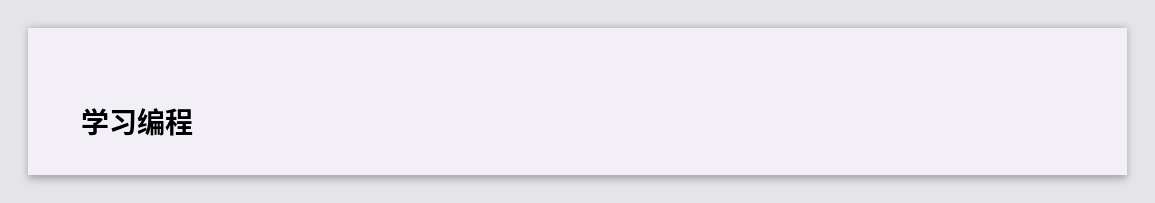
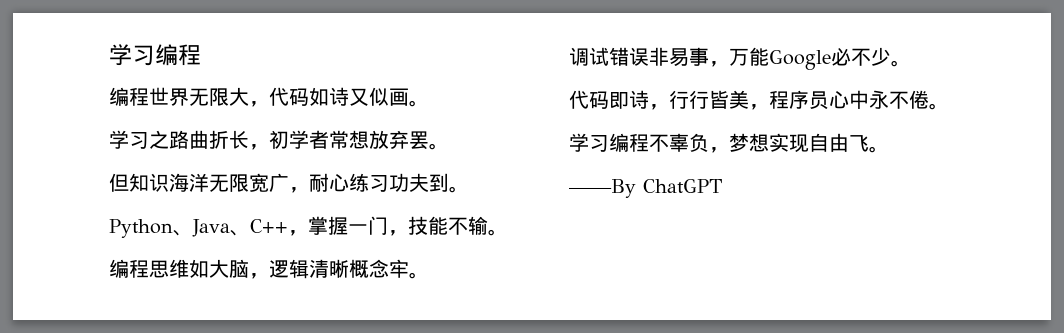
[81,108,193,136] 学习编程 -> [109,44,201,66] [109,87,429,107] [109,130,449,150] [109,173,469,193] [109,216,508,238] [109,259,429,279] [569,47,911,70] [569,90,949,110] [569,133,889,153] [569,179,722,198] 学习编程 // 编程世界无限大，代码如诗又似画。 // 学习之路曲折长，初学者常想放弃罢。 // 但知识海洋无限宽广，耐心练习功夫到。 // Python、Java、C++，掌握一门，技能不输。 // 编程思维如大脑，逻辑清晰概念牢。 // 调试错误非易事，万能Google必不少。 // 代码即诗，行行皆美，程序员心中永不倦。 // 学习编程不辜负，梦想实现自由飞。 // ——By ChatGPT

